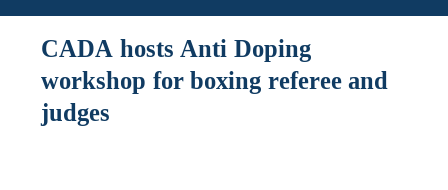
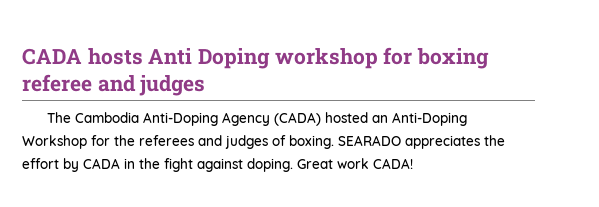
(110, 114) none -> [46,112,467,126] [22,135,505,149] [22,158,413,172] // The Cambodia Anti-Doping Agency (CADA) hosted an Anti-Doping Workshop for the referees and judges of boxing. SEARADO appreciates the effort by CADA in the fight against doping. Great work CADA!

